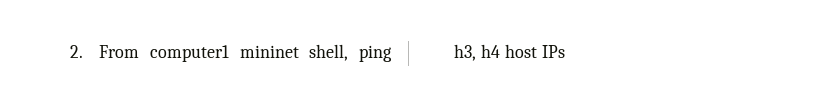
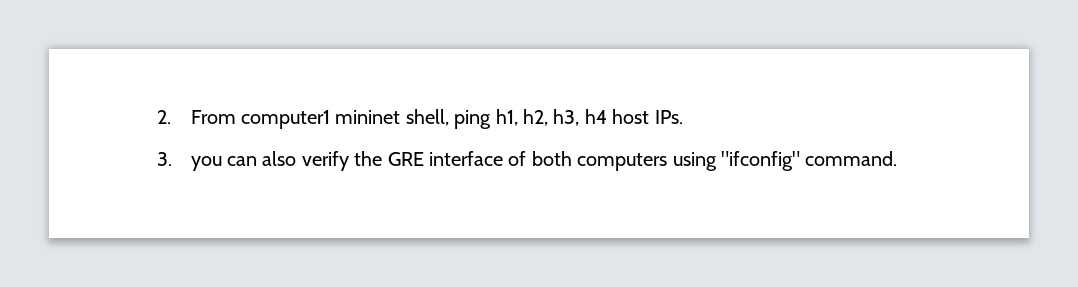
(393, 53) none -> [495,109,549,126] h1, h2,
[541,45,565,58] IPs -> [654,110,683,124] [157,151,898,171] IPs. // 3. you can also verify the GRE interface of both computers using "ifconfig" command.

